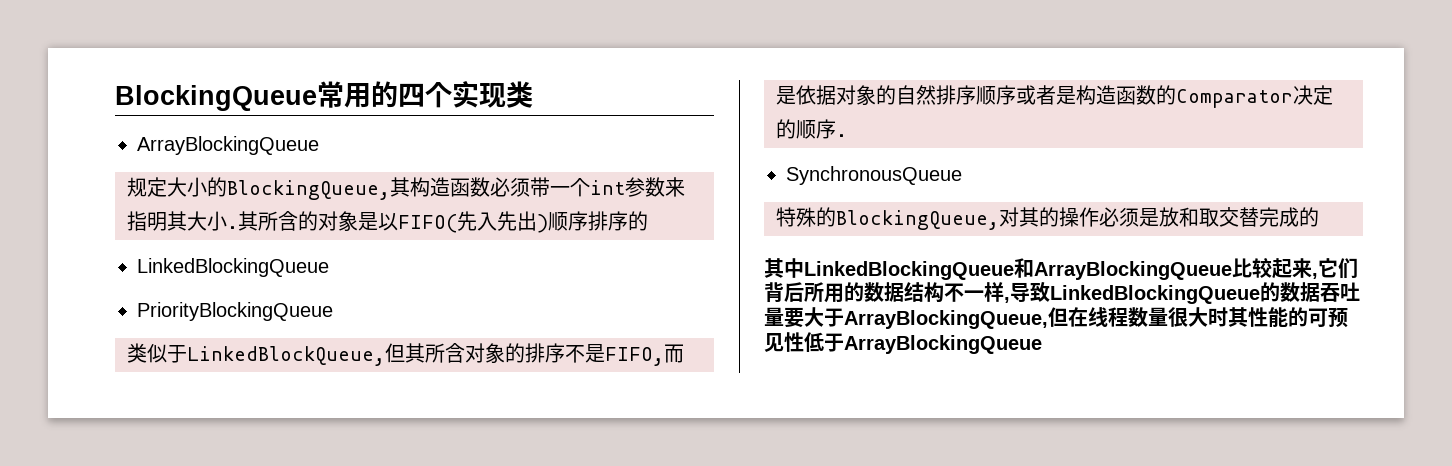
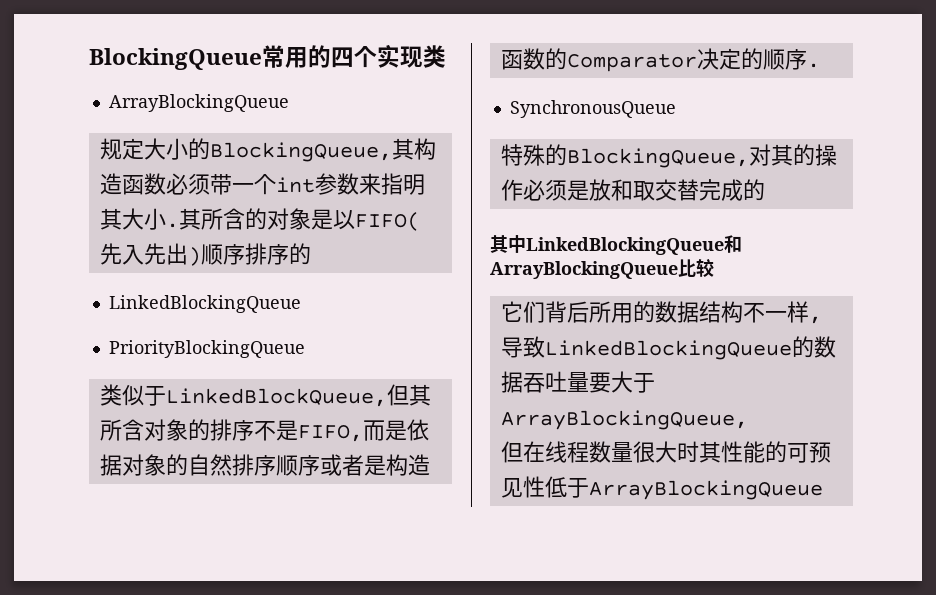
[1272,258,1318,279] 起来, -> (714, 267) //
(1048, 319) none -> (748, 420) //

